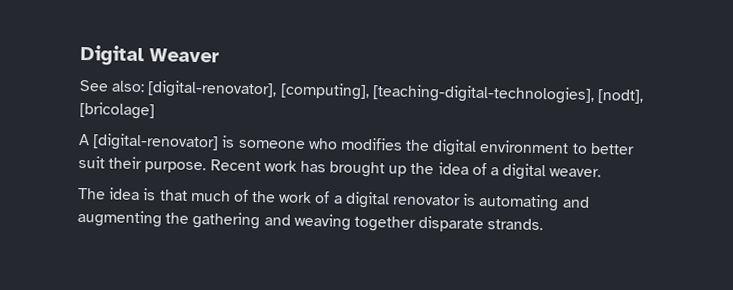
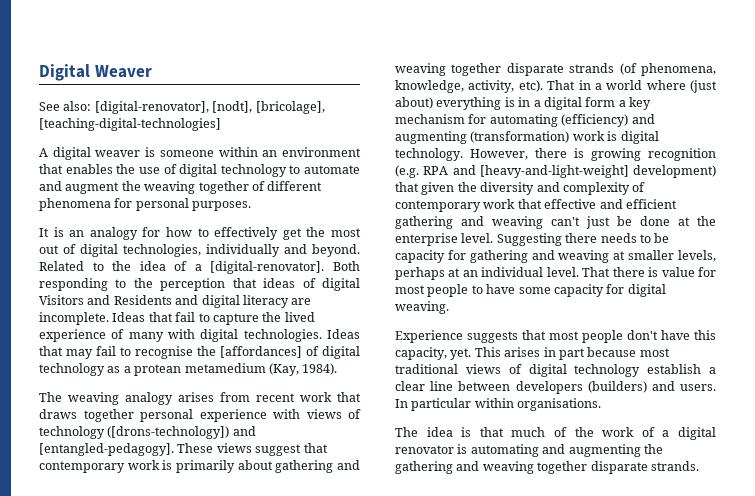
[279,82,644,104] [79,101,155,120] [78,133,635,156] [78,155,602,181] [computing], [teaching-digital-technologies], [nodt], [bricolage] // A [digital-renovator] is someone who modifies the digital environment to better suit their purpose. Recent work has brought up the idea of a digital weaver. -> [212,101,325,114] [39,118,221,131] [39,147,361,160] [39,164,360,177] [39,181,323,194] [39,198,252,211] [39,227,361,240] [39,244,360,257] [39,261,360,274] [39,278,360,291] [39,295,312,308] [39,312,315,325] [39,329,360,342] [39,346,360,359] [39,363,338,376] [39,392,361,405] [39,409,361,422] [39,426,256,439] [39,443,328,456] [39,460,360,473] [395,63,716,76] [395,80,717,93] [395,97,651,110] [395,114,655,127] [395,131,659,144] [395,148,716,161] [395,165,716,178] [395,182,646,195] [395,199,677,212] [395,216,716,229] [395,233,670,246] [395,250,716,263] [395,267,716,280] [395,284,666,297] [395,301,449,314] [395,330,716,343] [395,347,670,360] [395,364,716,377] [395,381,716,394] [395,398,602,411] [nodt], [bricolage], [teaching-digital-technologies] // A digital weaver is someone within an environment that enables the use of digital technology to automate and augment the weaving together of different phenomena for personal purposes. // It is an analogy for how to effectively get the most out of digital technologies, individually and beyond. Related to the idea of a [digital-renovator]. Both responding to the perception that ideas of digital Visitors and Residents and digital literacy are incomplete. Ideas that fail to capture the lived experience of many with digital technologies. Ideas that may fail to recognise the [affordances] of digital technology as a protean metamedium (Kay, 1984). // The weaving analogy arises from recent work that draws together personal experience with views of technology ([drons-technology]) and [entangled-pedagogy]. These views suggest that contemporary work is primarily about gathering and weaving together disparate strands (of phenomena, knowledge, activity, etc). That in a world where (just about) everything is in a digital form a key mechanism for automating (efficiency) and augmenting (transformation) work is digital technology. However, there is growing recognition (e.g. RPA and [heavy-and-light-weight] development) that given the diversity and complexity of contemporary work that effective and efficient gathering and weaving can't just be done at the enterprise level. Suggesting there needs to be capacity for gathering and weaving at smaller levels, perhaps at an individual level. That there is value for most people to have some capacity for digital weaving. // Experience suggests that most people don't have this capacity, yet. This arises in part because most traditional views of digital technology establish a clear line between developers (builders) and users. In particular within organisations.

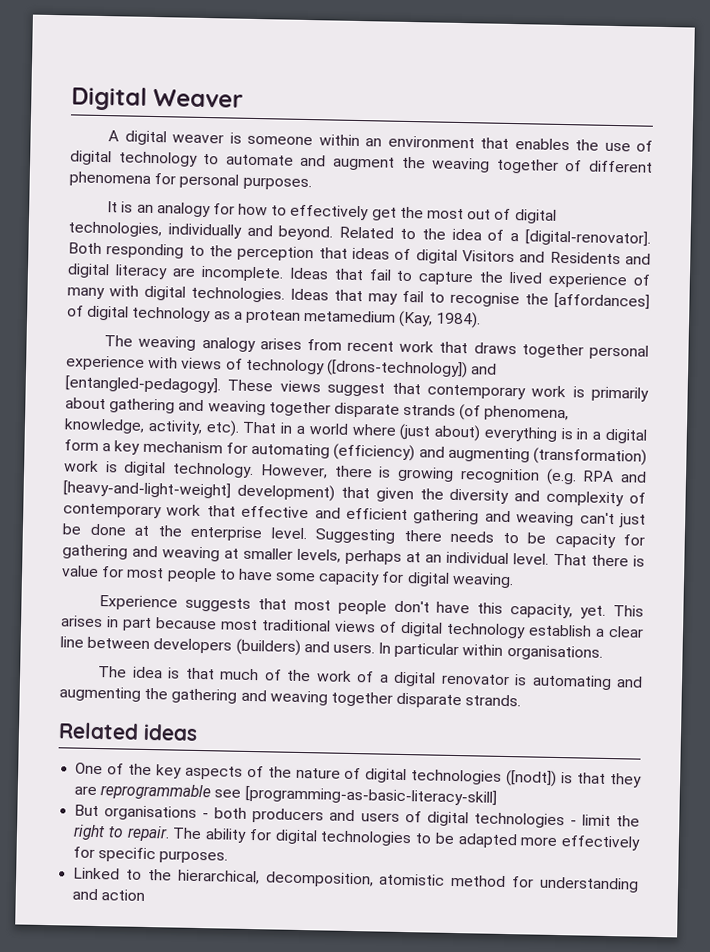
[39,101,325,114] [39,118,221,131] // See also: [digital-renovator], [nodt], [bricolage], [teaching-digital-technologies] -> (243, 98) none
(699, 466) none -> [58,722,198,741] [75,762,642,788] [74,783,497,806] [74,804,640,829] [73,824,641,851] [73,846,229,864] [73,867,639,893] [72,888,146,901] // Related ideas // One of the key aspects of the nature of digital technologies ([nodt]) is that they are reprogrammable see [programming-as-basic-literacy-skill] // But organisations - both producers and users of digital technologies - limit the right to repair. The ability for digital technologies to be adapted more effectively for specific purposes. // Linked to the hierarchical, decomposition, atomistic method for understanding and action

